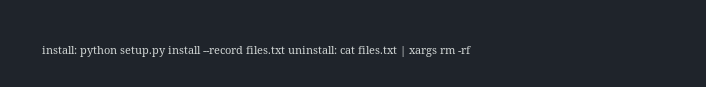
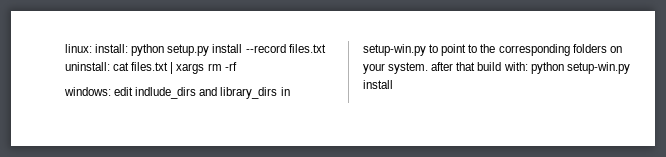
(42, 50) none -> [65,44,92,53] linux:
(471, 50) none -> [64,87,290,99] [363,44,622,56] [363,62,630,74] [363,80,393,89] // windows: edit indlude_dirs and library_dirs in setup-win.py to point to the corresponding folders on your system. after that build with: python setup-win.py install

